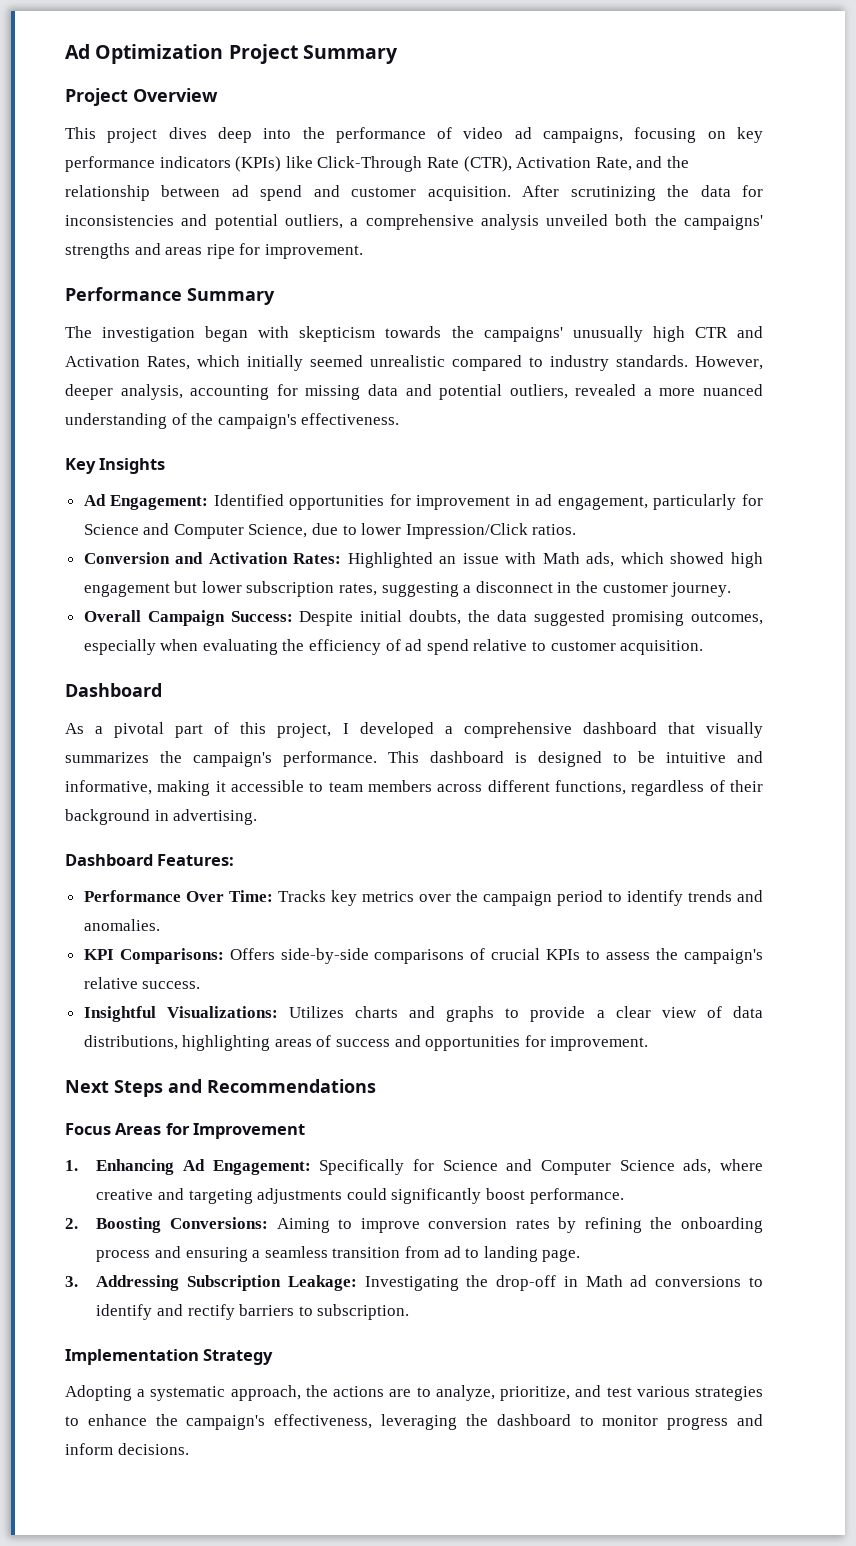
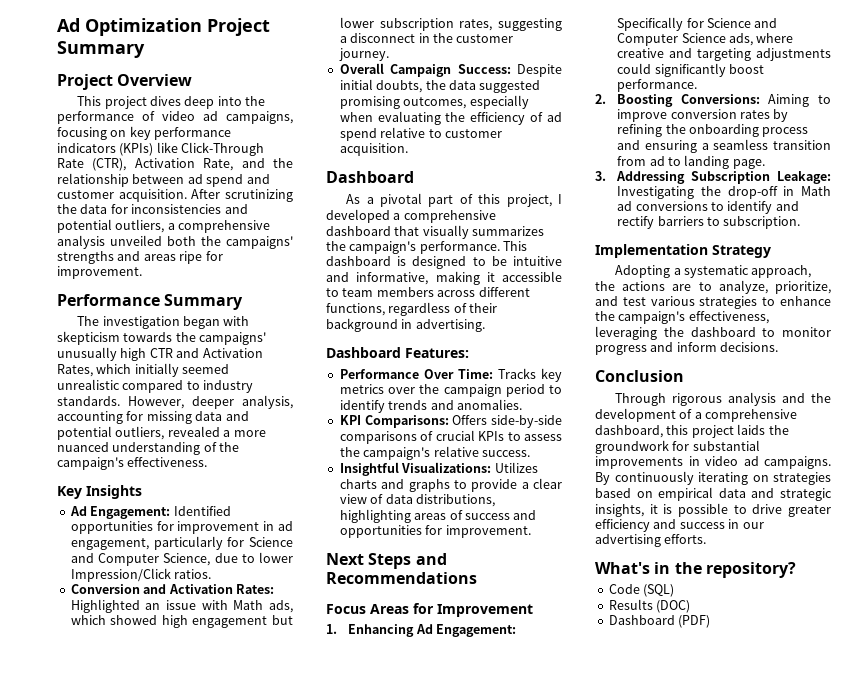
(189, 1449) none -> [595,370,684,382] [615,392,831,406] [595,408,798,422] [595,424,789,438] [595,440,760,454] [595,456,831,469] [595,471,831,485] [595,487,832,501] [595,503,831,517] [595,519,764,532] [595,534,707,547] [595,562,796,578] [608,584,675,597] [608,599,691,613] [608,615,711,628] // Conclusion // Through rigorous analysis and the development of a comprehensive dashboard, this project laids the groundwork for substantial improvements in video ad campaigns. By continuously iterating on strategies based on empirical data and strategic insights, it is possible to drive greater efficiency and success in our advertising efforts. // What's in the repository? // Code (SQL) // Results (DOC) // Dashboard (PDF)

